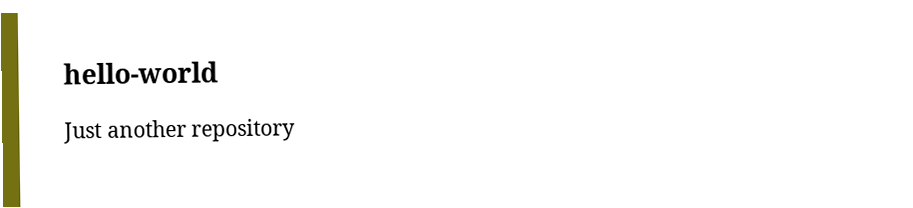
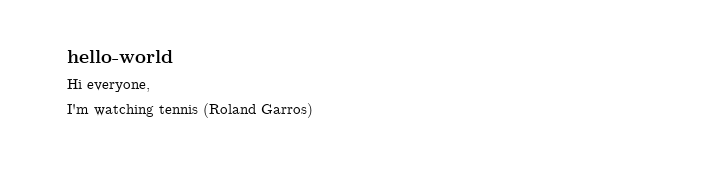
[63,118,296,144] Just another repository -> [67,79,150,92] [67,103,313,118] Hi everyone, // I'm watching tennis (Roland Garros)

